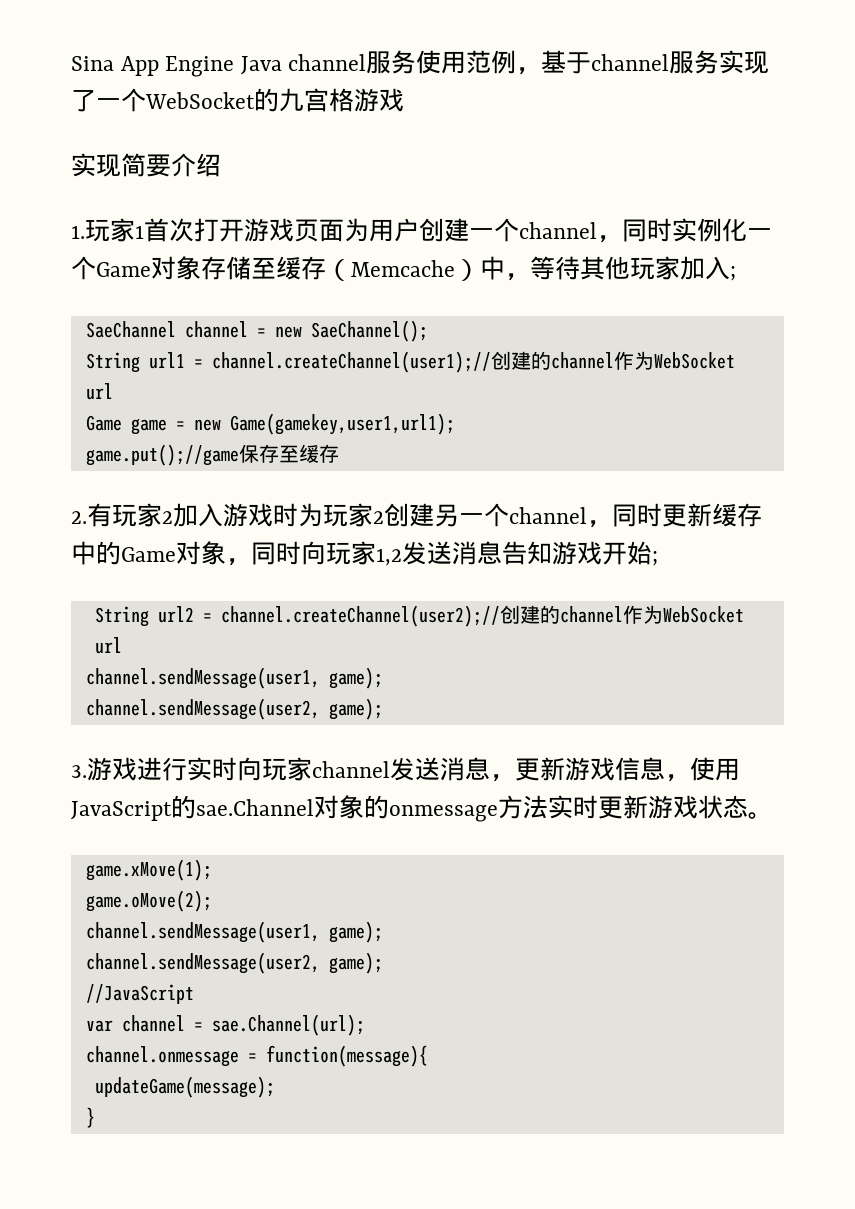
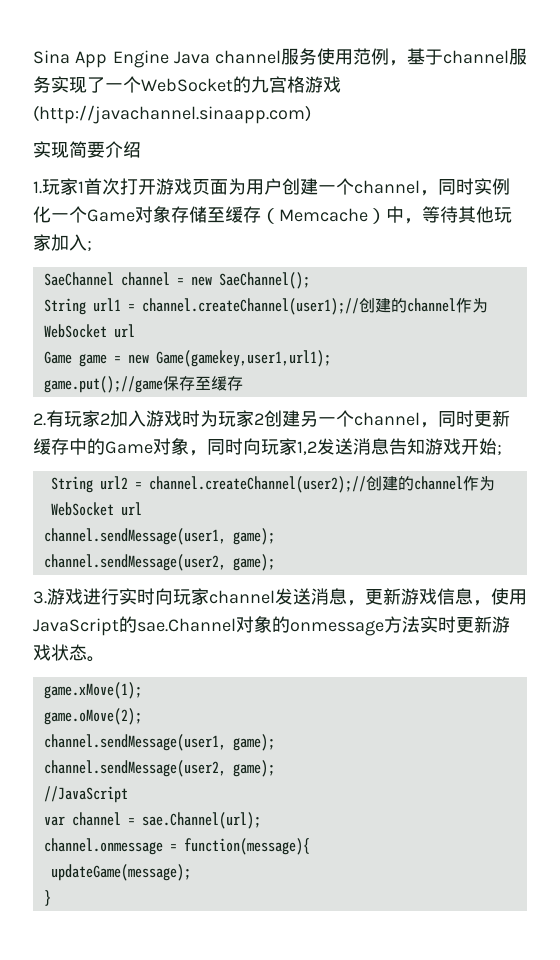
(404, 100) none -> [33,105,311,124] (http://javachannel.sinaapp.com)

